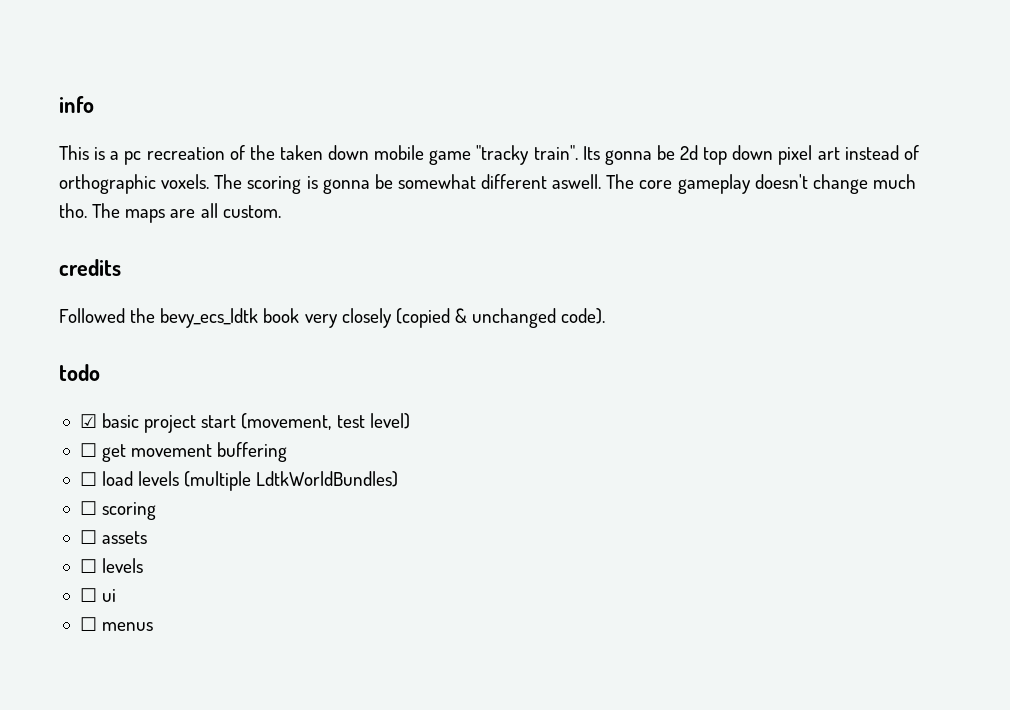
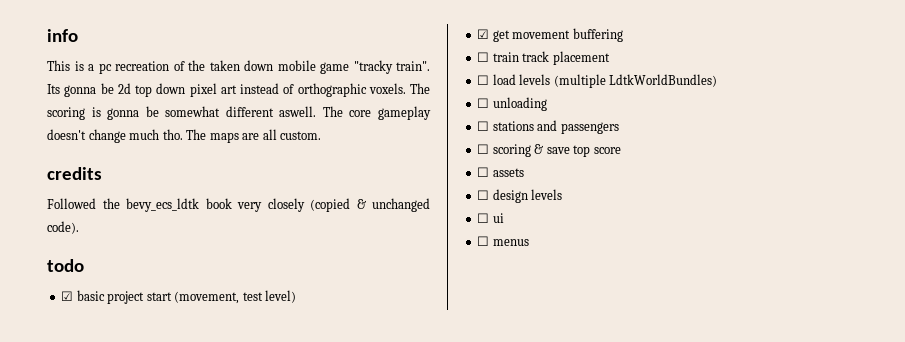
[79,443,97,457] ☐ -> [477,29,490,39] ☑
(288, 452) none -> [477,51,610,65] // ☐ train track placement
[102,502,157,520] scoring -> [492,97,547,111] [477,120,619,134] [477,144,621,157] unloading // ☐ stations and passengers // ☐ scoring & save top score
(97, 566) none -> [492,189,528,203] design

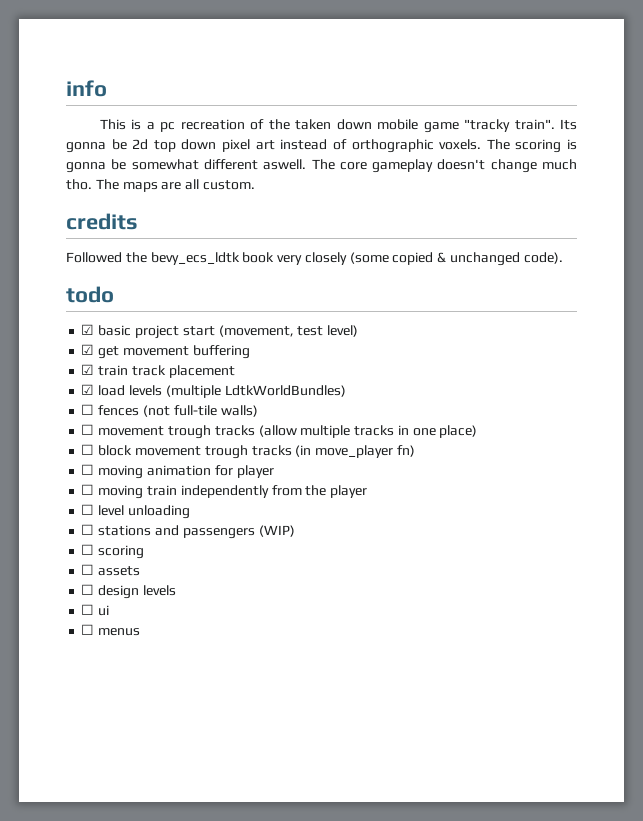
[310,198,350,212] (copied -> [349,252,434,265] (some copied
[477,52,490,62] ☐ -> [81,364,95,375] ☑
[477,75,490,85] ☐ -> [81,384,95,395] ☑
(490, 103) none -> [98,405,258,417] [81,424,478,439] [81,444,415,459] [81,464,274,479] [81,484,368,499] [81,504,125,516] fences (not full-tile walls) // ☐ movement trough tracks (allow multiple tracks in one place) // ☐ block movement trough tracks (in move_player fn) // ☐ moving animation for player // ☐ moving train independently from the player // ☐ level
(619, 128) none -> [258,525,295,537] (WIP)
[534,144,621,157] & save top score -> (145, 552) none

